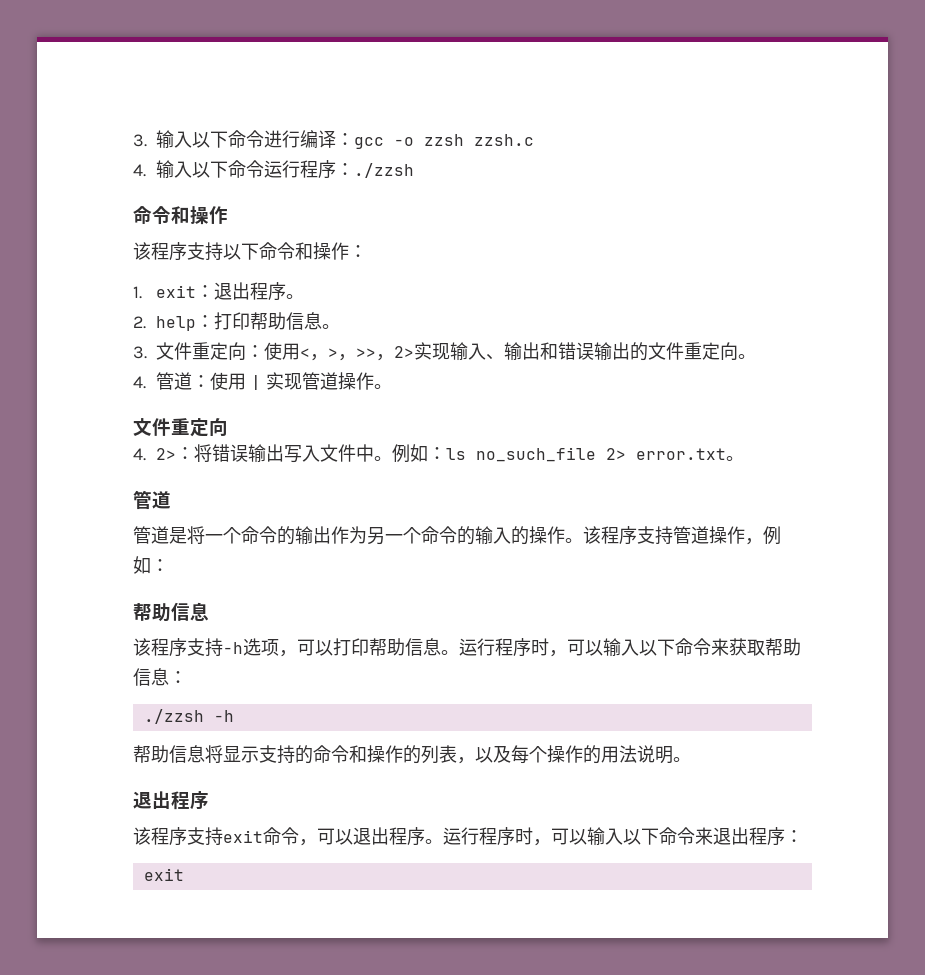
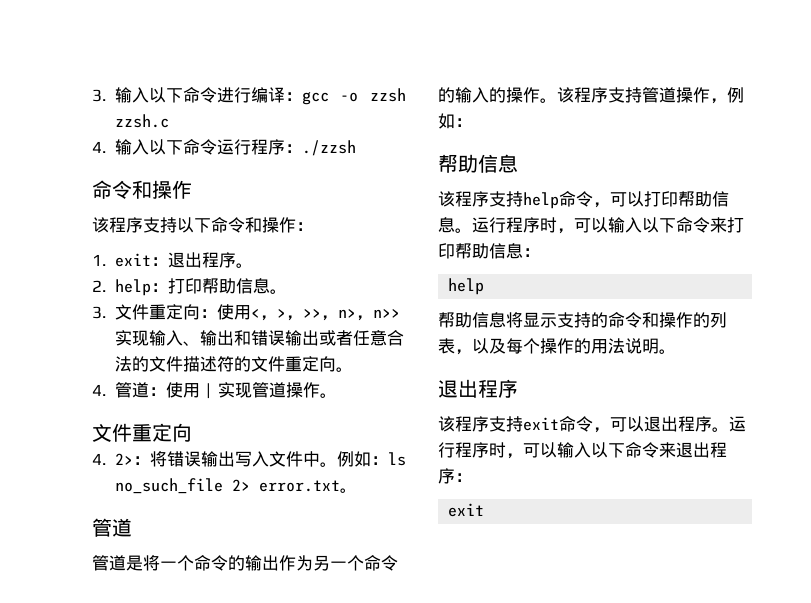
[394,346,415,358] 2> -> [337,309,400,321] n>，n>>
(631, 351) none -> [318,330,404,346] [114,356,234,372] 或者任意合法的文件描述符
[223,638,279,656] -h选项 -> [523,191,593,209] help命令
[729,638,765,656] 获取 -> [727,217,744,233] [438,243,455,259] 打印
[143,709,234,724] ./zzsh -h -> [448,278,485,295] help

